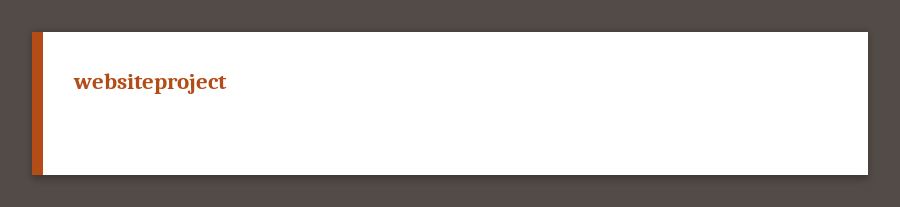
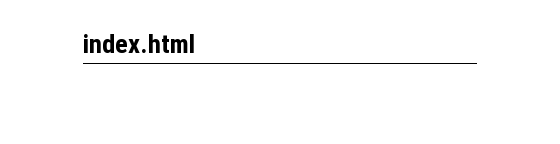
[73,73,227,94] websiteproject -> [83,34,195,53] index.html

